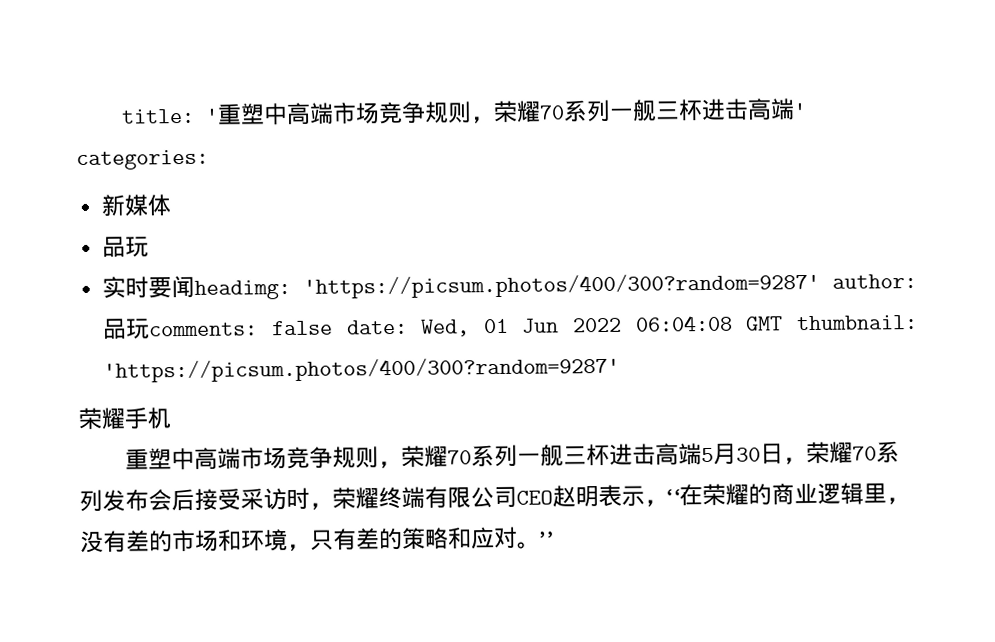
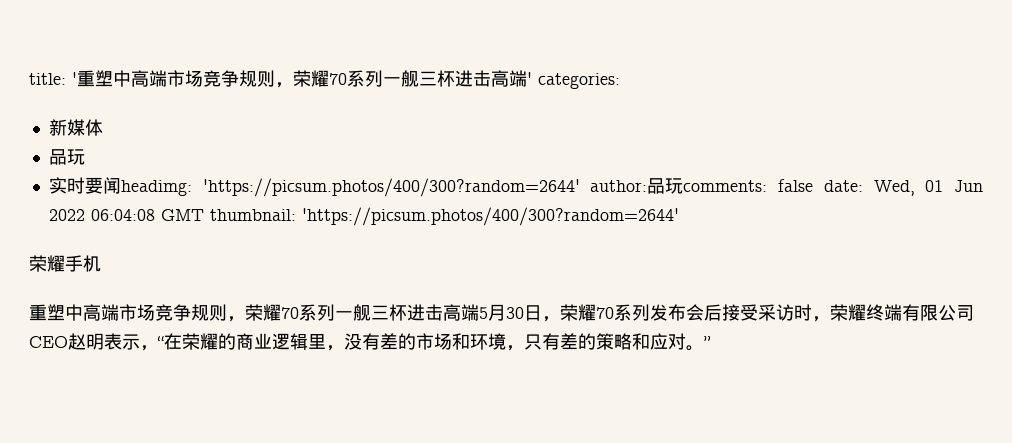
[303,272,821,299] 'https://picsum.photos/400/300?random=9287' -> [202,178,580,197] 'https://picsum.photos/400/300?random=2644'
[103,356,621,383] 'https://picsum.photos/400/300?random=9287' -> [301,207,679,226] 'https://picsum.photos/400/300?random=2644'

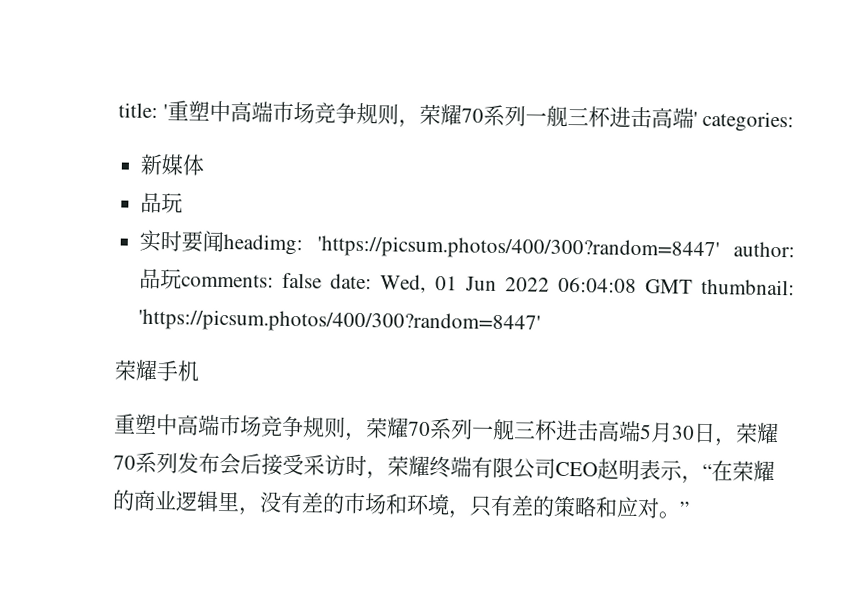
[202,178,580,197] 'https://picsum.photos/400/300?random=2644' -> [316,235,720,262] 'https://picsum.photos/400/300?random=8447'
[301,207,679,226] 'https://picsum.photos/400/300?random=2644' -> [138,308,542,335] 'https://picsum.photos/400/300?random=8447'

